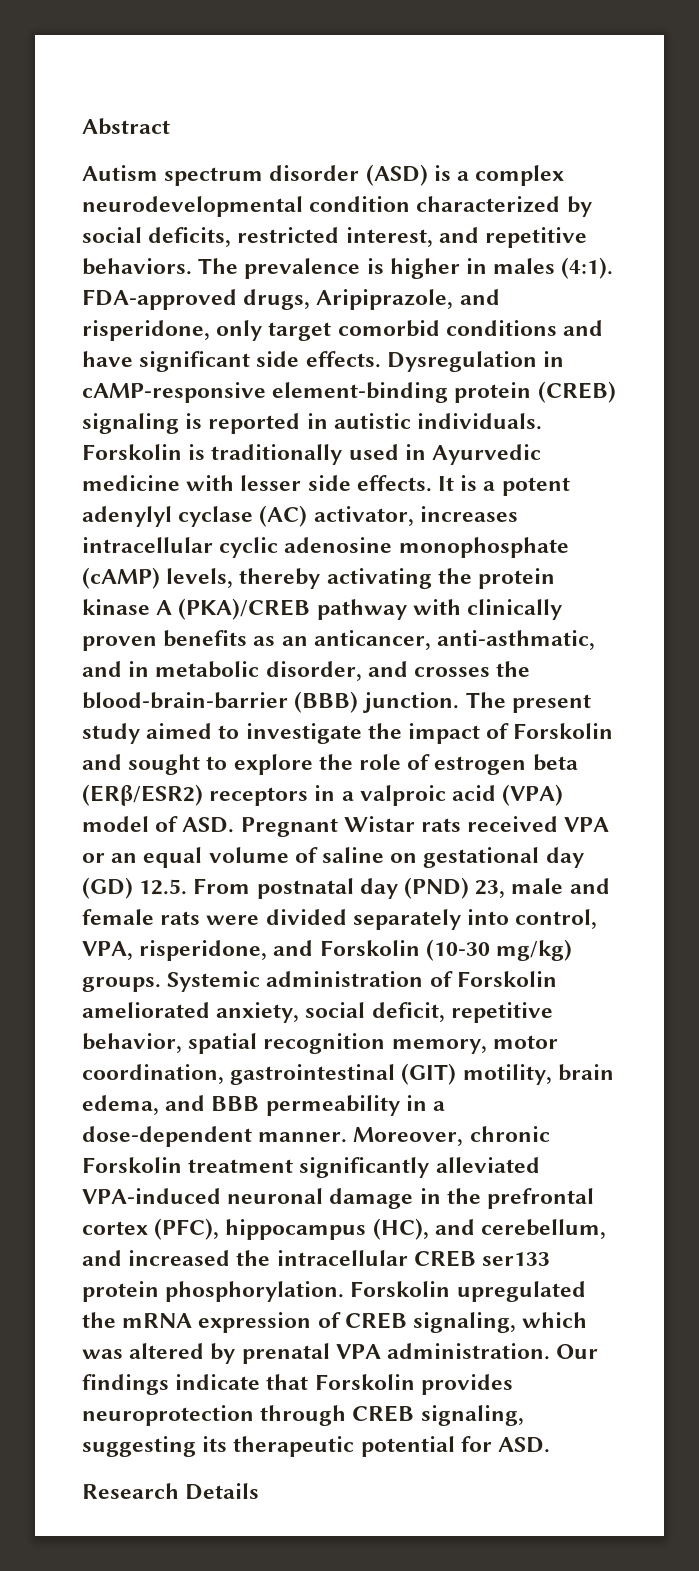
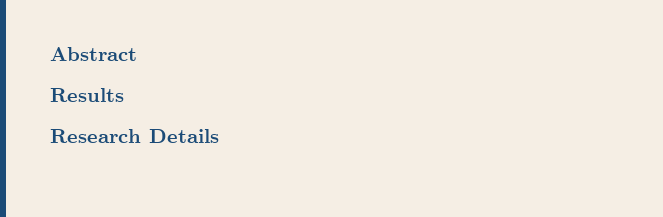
[82,164,565,186] [82,196,592,217] [82,227,588,248] [82,257,614,279] [82,289,500,310] [82,320,604,341] [82,351,565,372] [82,381,616,403] [82,413,543,434] [82,444,542,465] [82,475,570,496] [82,505,518,527] [82,537,569,558] [82,567,556,589] [82,598,563,620] [82,630,596,651] [82,661,531,681] [82,691,591,713] [82,723,614,744] [82,754,578,775] [82,784,564,806] [82,816,610,837] [82,847,584,868] [82,877,610,899] [82,909,598,930] [82,939,573,961] [82,971,557,992] [82,1002,553,1023] [82,1033,558,1054] [82,1063,614,1085] [82,1095,446,1116] [82,1126,550,1147] [82,1157,540,1178] [82,1188,595,1209] [82,1218,607,1240] [82,1250,551,1267] [82,1281,586,1302] [82,1312,588,1333] [82,1343,599,1364] [82,1374,513,1395] [82,1405,524,1426] [82,1436,551,1457] Autism spectrum disorder (ASD) is a complex neurodevelopmental condition characterized by social deficits, restricted interest, and repetitive behaviors. The prevalence is higher in males (4:1). FDA-approved drugs, Aripiprazole, and risperidone, only target comorbid conditions and have significant side effects. Dysregulation in cAMP-responsive element-binding protein (CREB) signaling is reported in autistic individuals. Forskolin is traditionally used in Ayurvedic medicine with lesser side effects. It is a potent adenylyl cyclase (AC) activator, increases intracellular cyclic adenosine monophosphate (cAMP) levels, thereby activating the protein kinase A (PKA)/CREB pathway with clinically proven benefits as an anticancer, anti-asthmatic, and in metabolic disorder, and crosses the blood-brain-barrier (BBB) junction. The present study aimed to investigate the impact of Forskolin and sought to explore the role of estrogen beta (ERβ/ESR2) receptors in a valproic acid (VPA) model of ASD. Pregnant Wistar rats received VPA or an equal volume of saline on gestational day (GD) 12.5. From postnatal day (PND) 23, male and female rats were divided separately into control, VPA, risperidone, and Forskolin (10-30 mg/kg) groups. Systemic administration of Forskolin ameliorated anxiety, social deficit, repetitive behavior, spatial recognition memory, motor coordination, gastrointestinal (GIT) motility, brain edema, and BBB permeability in a dose-dependent manner. Moreover, chronic Forskolin treatment significantly alleviated VPA-induced neuronal damage in the prefrontal cortex (PFC), hippocampus (HC), and cerebellum, and increased the intracellular CREB ser133 protein phosphorylation. Forskolin upregulated the mRNA expression of CREB signaling, which was altered by prenatal VPA administration. Our findings indicate that Forskolin provides neuroprotection through CREB signaling, suggesting its therapeutic potential for ASD. -> [50,88,124,102] Results

